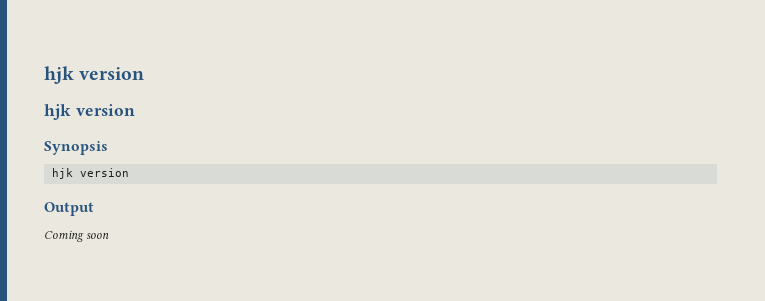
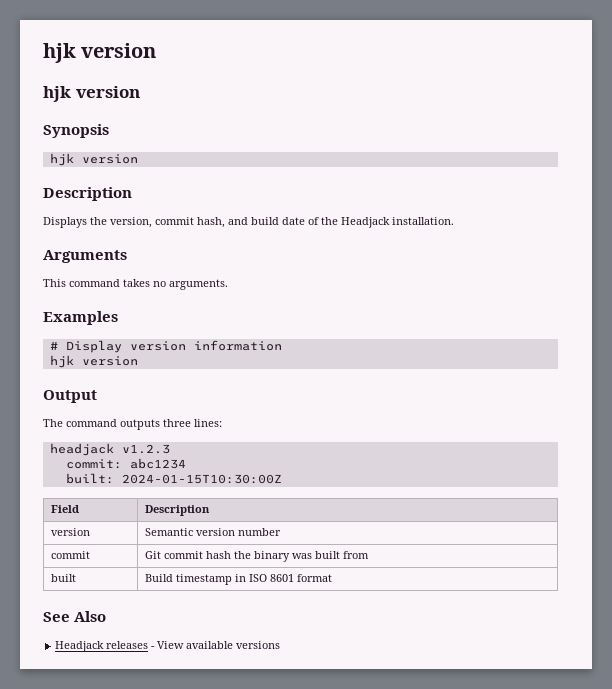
[44,202,94,216] [44,230,110,242] Output // Coming soon -> [43,187,132,201] [43,217,454,228] [43,250,127,263] [43,279,228,290] [43,311,118,325] [49,340,282,353] [49,355,138,368] [43,390,97,403] [43,419,222,430] [49,443,170,456] [65,458,186,469] [65,473,282,484] [50,505,79,513] [144,505,210,516] [50,528,90,536] [144,528,281,536] [50,551,90,559] [144,551,369,562] [50,574,76,582] [144,574,332,585] [43,611,107,622] [55,641,281,652] Description // Displays the version, commit hash, and build date of the Headjack installation. // Arguments // This command takes no arguments. // Examples // # Display version information // hjk version // Output // The command outputs three lines: // headjack v1.2.3 // commit: abc1234 // built: 2024-01-15T10:30:00Z // Field | Description // version | Semantic version number // commit | Git commit hash the binary was built from // built | Build timestamp in ISO 8601 format // See Also // Headjack releases - View available versions

